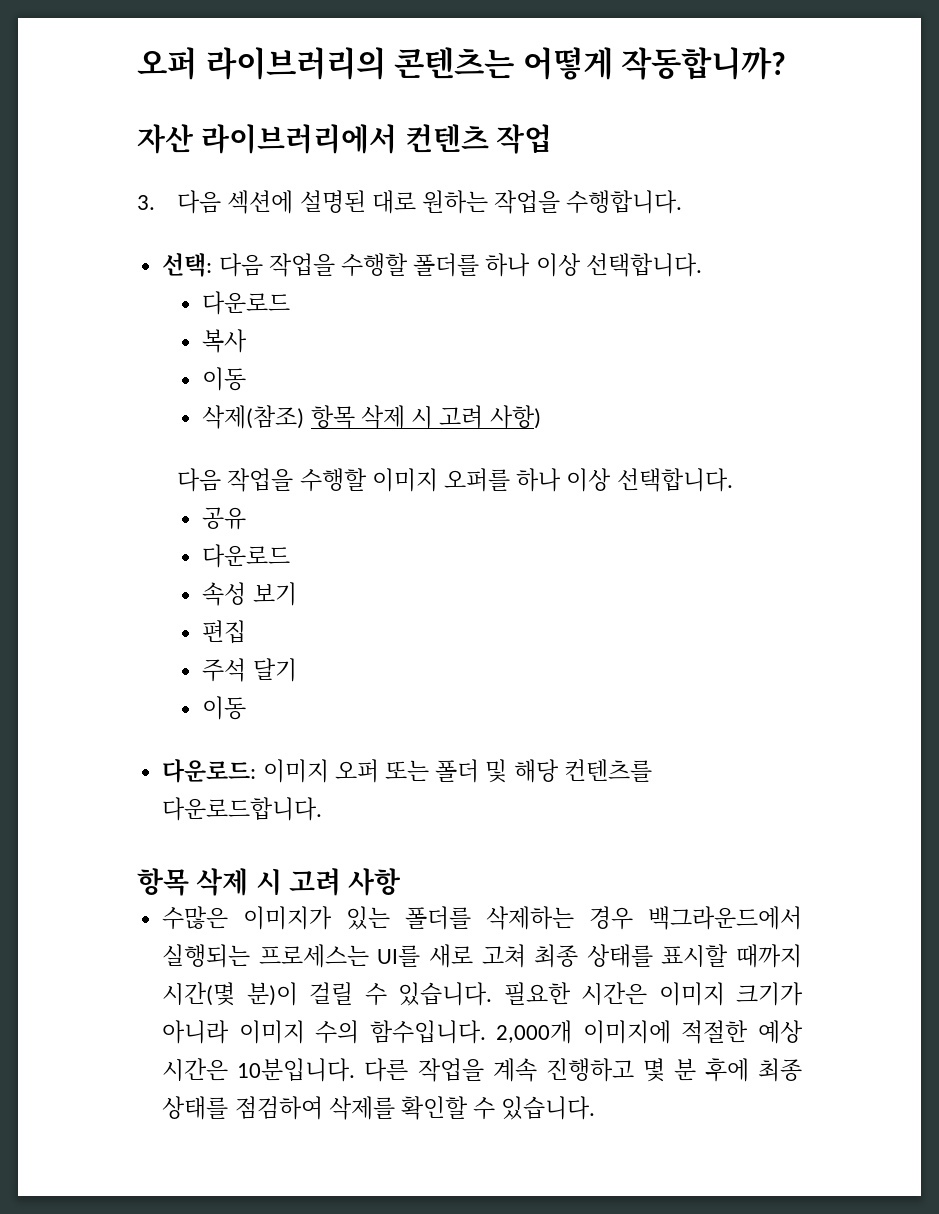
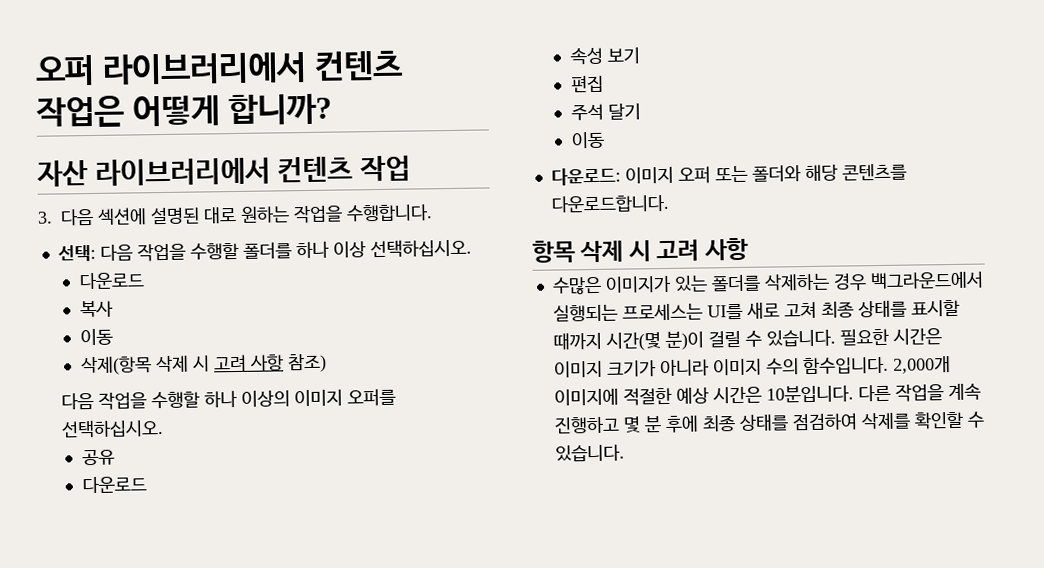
[137,47,787,80] 오퍼 라이브러리의 콘텐츠는 어떻게 작동합니까? -> [35,50,403,86] [36,93,332,128] 오퍼 라이브러리에서 컨텐츠 작업은 어떻게 합니까?
[585,253,702,277] 선택합니다. -> [369,238,472,259] 선택하십시오.
[202,405,541,429] [177,468,733,492] 삭제(참조) 항목 삭제 시 고려 사항) // 다음 작업을 수행할 이미지 오퍼를 하나 이상 선택합니다. -> [79,353,327,376] [60,388,396,410] [60,419,164,439] 삭제(항목 삭제 시 고려 사항 참조) // 다음 작업을 수행할 하나 이상의 이미지 오퍼를 선택하십시오.
[435,759,652,783] 폴더 및 해당 컨텐츠를 -> [751,163,907,182] 폴더와 해당 콘텐츠를

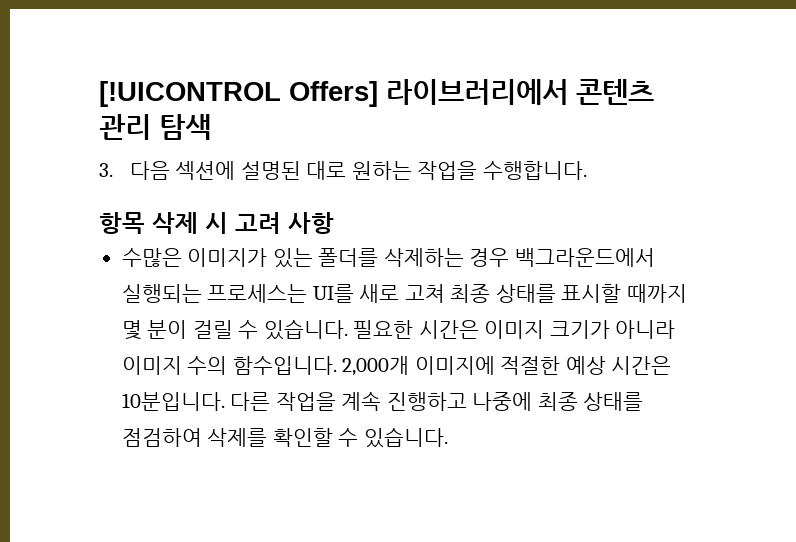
[35,50,403,86] [36,93,332,128] [36,155,411,187] 오퍼 라이브러리에서 컨텐츠 작업은 어떻게 합니까? // 자산 라이브러리에서 컨텐츠 작업 -> [99,79,654,107] [99,114,211,140] [!UICONTROL Offers] 라이브러리에서 콘텐츠 관리 탐색
[57,238,472,262] [78,272,145,290] [79,300,114,318] [79,328,113,346] [79,353,327,376] [60,388,396,410] [60,419,164,439] [81,449,115,466] [81,476,147,494] [569,47,640,66] [570,74,604,93] [570,103,641,121] [570,131,605,149] [550,163,907,186] [550,194,669,213] // 선택: 다음 작업을 수행할 폴더를 하나 이상 선택하십시오. // 다운로드 // 복사 // 이동 // 삭제(항목 삭제 시 고려 사항 참조) // 다음 작업을 수행할 하나 이상의 이미지 오퍼를 선택하십시오. // 공유 // 다운로드 // 속성 보기 // 편집 // 주석 달기 // 이동 // 다운로드: 이미지 오퍼 또는 폴더와 해당 콘텐츠를 다운로드합니다. -> (587, 170) none
[605,330,704,351] 시간(몇 분)이 -> [121,320,188,340] 몇 분이
[622,415,699,434] 몇 분 후에 -> [472,392,533,411] 나중에

